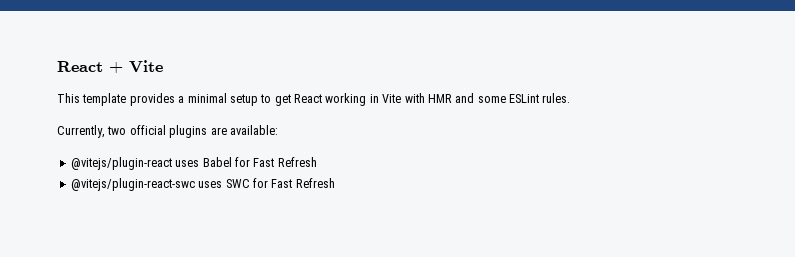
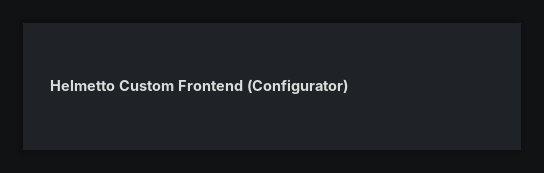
[57,60,163,73] [57,93,571,106] [57,125,278,138] [70,157,317,170] [70,178,335,191] React + Vite // This template provides a minimal setup to get React working in Vite with HMR and some ESLint rules. // Currently, two official plugins are available: // @vitejs/plugin-react uses Babel for Fast Refresh // @vitejs/plugin-react-swc uses SWC for Fast Refresh -> [50,79,348,94] Helmetto Custom Frontend (Configurator)

